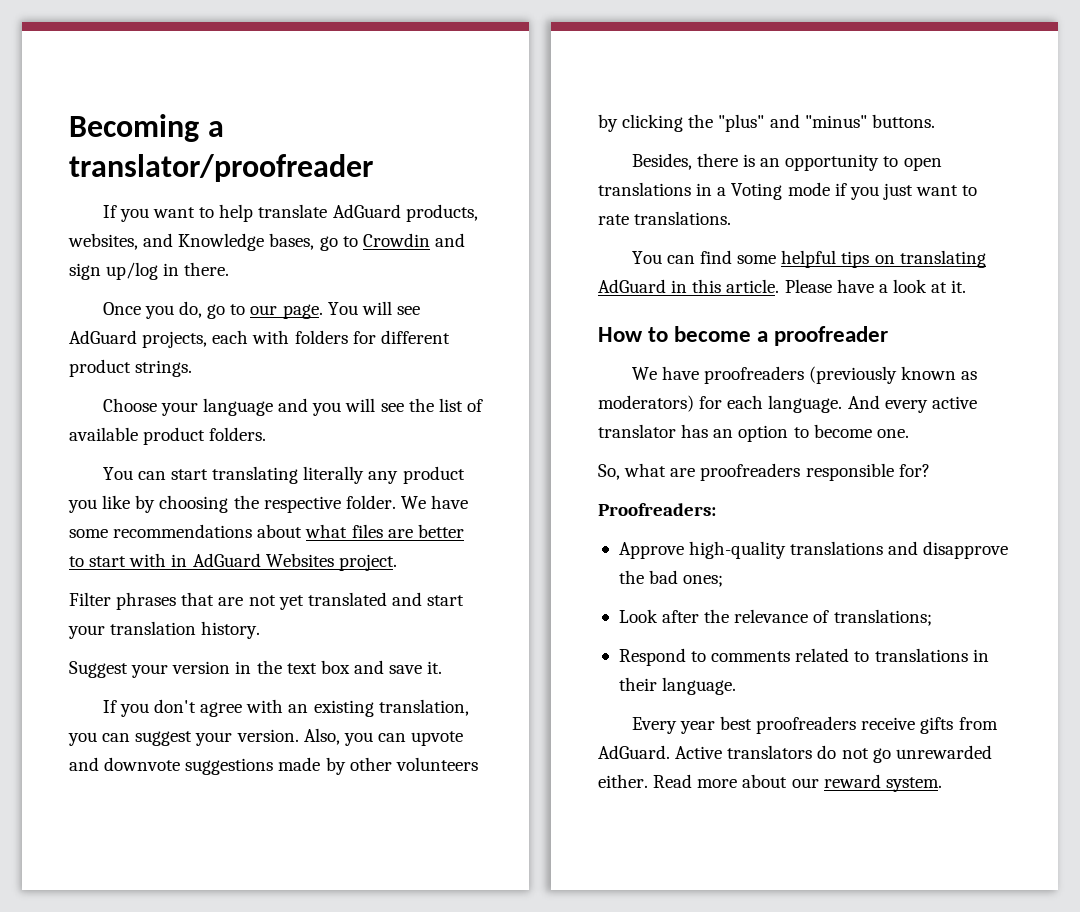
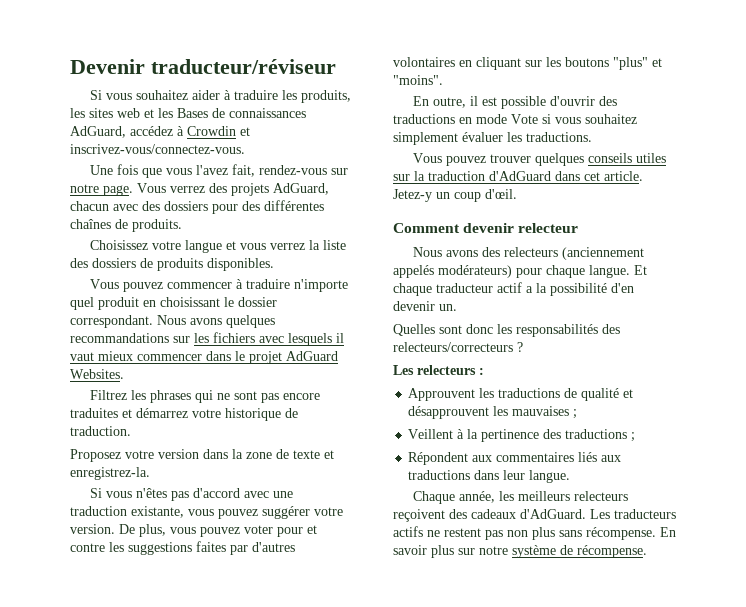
[69,114,224,142] [69,154,373,182] [102,204,478,222] [68,233,465,251] [69,262,230,280] [102,301,420,319] [69,330,450,348] [69,359,193,377] [102,398,483,416] [69,427,267,445] [102,466,465,484] [68,495,469,513] [69,524,464,538] [69,553,397,571] [69,592,465,610] [68,621,261,639] [69,660,443,678] [102,699,469,717] [68,728,464,746] [69,757,478,775] [598,114,935,132] [631,153,942,171] [598,182,978,200] [598,211,732,225] [631,250,986,268] [598,279,967,293] [598,326,889,346] [631,366,978,384] [598,395,977,413] [598,424,909,442] [598,463,930,481] [598,503,716,516] [618,541,1009,559] [618,570,724,587] [618,609,932,626] [618,648,989,666] [618,677,737,695] [631,716,998,734] [598,745,992,763] [598,774,942,792] Becoming a translator/proofreader // If you want to help translate AdGuard products, websites, and Knowledge bases, go to Crowdin and sign up/log in there. // Once you do, go to our page. You will see AdGuard projects, each with folders for different product strings. // Choose your language and you will see the list of available product folders. // You can start translating literally any product you like by choosing the respective folder. We have some recommendations about what files are better to start with in AdGuard Websites project. // Filter phrases that are not yet translated and start your translation history. // Suggest your version in the text box and save it. // If you don't agree with an existing translation, you can suggest your version. Also, you can upvote and downvote suggestions made by other volunteers by clicking the "plus" and "minus" buttons. // Besides, there is an opportunity to open translations in a Voting mode if you just want to rate translations. // You can find some helpful tips on translating AdGuard in this article. Please have a look at it. // How to become a proofreader // We have proofreaders (previously known as moderators) for each language. And every active translator has an option to become one. // So, what are proofreaders responsible for? // Proofreaders: // Approve high-quality translations and disapprove the bad ones; // Look after the relevance of translations; // Respond to comments related to translations in their language. // Every year best proofreaders receive gifts from AdGuard. Active translators do not go unrewarded either. Read more about our reward system. -> [70,59,336,74] [89,90,351,103] [70,108,306,118] [70,126,250,138] [70,144,245,154] [89,164,348,178] [70,183,329,196] [70,200,324,214] [70,219,182,232] [89,240,346,253] [70,258,274,271] [89,279,348,292] [70,297,277,310] [70,315,275,328] [70,332,344,346] [70,351,338,364] [70,369,124,379] [89,390,320,403] [70,408,298,421] [70,426,131,436] [70,449,334,462] [70,467,150,480] [89,488,293,501] [70,506,343,519] [70,524,317,537] [70,541,295,555] [393,57,662,70] [393,75,443,85] [412,96,617,109] [393,114,637,124] [393,132,592,145] [412,153,666,166] [393,171,643,181] [393,189,517,202] [393,223,579,233] [412,247,644,260] [393,265,647,278] [393,282,634,296] [393,301,457,311] [393,324,620,337] [393,342,523,352] [393,365,484,375] [408,388,634,401] [408,406,578,419] [408,429,636,442] [408,452,622,465] [408,470,571,483] [412,491,628,504] [393,509,676,522] [393,526,676,540] [393,545,647,558] Devenir traducteur/réviseur // Si vous souhaitez aider à traduire les produits, les sites web et les Bases de connaissances AdGuard, accédez à Crowdin et inscrivez-vous/connectez-vous. // Une fois que vous l'avez fait, rendez-vous sur notre page. Vous verrez des projets AdGuard, chacun avec des dossiers pour des différentes chaînes de produits. // Choisissez votre langue et vous verrez la liste des dossiers de produits disponibles. // Vous pouvez commencer à traduire n'importe quel produit en choisissant le dossier correspondant. Nous avons quelques recommandations sur les fichiers avec lesquels il vaut mieux commencer dans le projet AdGuard Websites. // Filtrez les phrases qui ne sont pas encore traduites et démarrez votre historique de traduction. // Proposez votre version dans la zone de texte et enregistrez-la. // Si vous n'êtes pas d'accord avec une traduction existante, vous pouvez suggérer votre version. De plus, vous pouvez voter pour et contre les suggestions faites par d'autres volontaires en cliquant sur les boutons "plus" et "moins". // En outre, il est possible d'ouvrir des traductions en mode Vote si vous souhaitez simplement évaluer les traductions. // Vous pouvez trouver quelques conseils utiles sur la traduction d'AdGuard dans cet article. Jetez-y un coup d'œil. // Comment devenir relecteur // Nous avons des relecteurs (anciennement appelés modérateurs) pour chaque langue. Et chaque traducteur actif a la possibilité d'en devenir un. // Quelles sont donc les responsabilités des relecteurs/correcteurs ? // Les relecteurs : // Approuvent les traductions de qualité et désapprouvent les mauvaises ; // Veillent à la pertinence des traductions ; // Répondent aux commentaires liés aux traductions dans leur langue. // Chaque année, les meilleurs relecteurs reçoivent des cadeaux d'AdGuard. Les traducteurs actifs ne restent pas non plus sans récompense. En savoir plus sur notre système de récompense.

